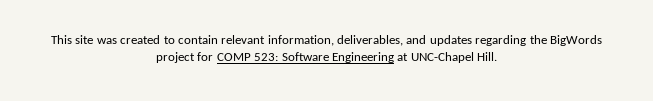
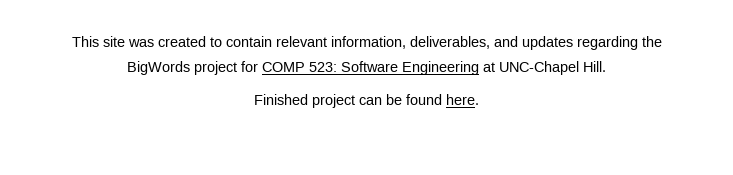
(497, 56) none -> [254,94,479,108] // Finished project can be found here.

